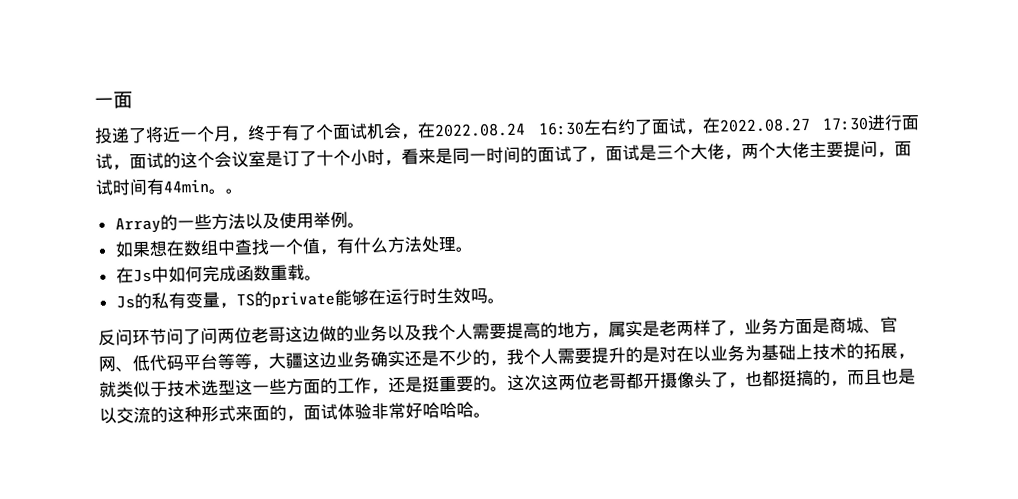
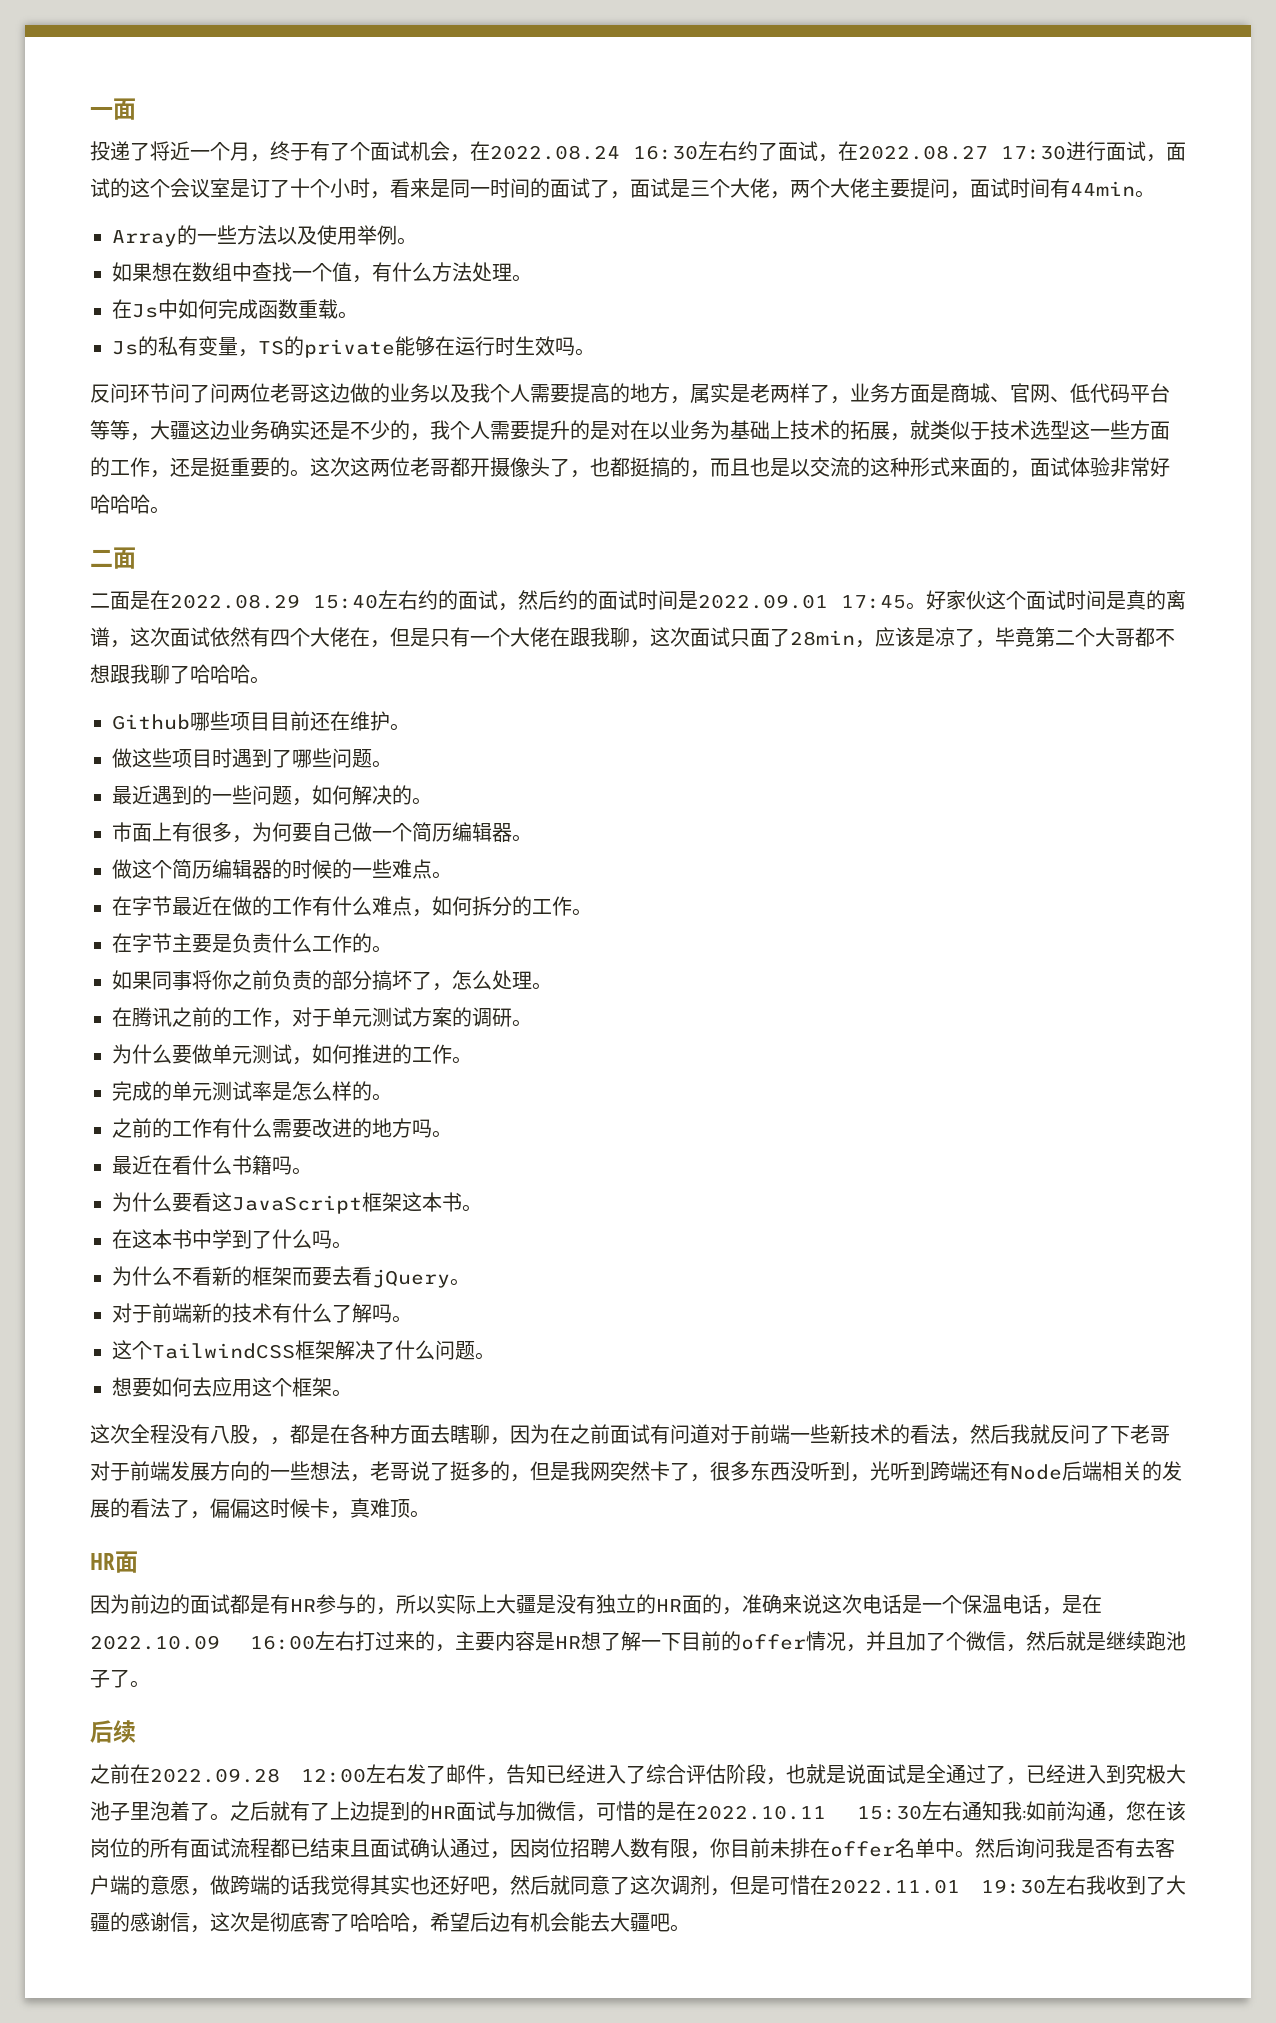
[225,188,244,194] 。 -> (1155, 194) none
(491, 415) none -> [90,547,136,569] [90,590,1186,611] [90,627,1175,648] [90,664,270,684] [112,711,410,731] [112,748,392,768] [112,785,432,806] [112,822,532,843] [112,859,452,879] [112,896,592,917] [112,933,392,953] [112,970,552,991] [112,1007,532,1028] [112,1044,472,1065] [112,1081,392,1101] [112,1118,452,1138] [112,1155,312,1175] [112,1192,482,1214] [112,1229,352,1249] [112,1266,470,1288] [112,1303,412,1323] [112,1340,495,1360] [112,1377,352,1397] [90,1424,1170,1445] [90,1461,1182,1482] [90,1498,430,1519] [90,1551,138,1573] [90,1594,1102,1615] [90,1631,1186,1652] [90,1669,150,1688] [90,1720,136,1743] [90,1764,1186,1785] [90,1801,1186,1822] [90,1838,1175,1859] [90,1875,1186,1896] [90,1912,690,1933] // 二面 // 二面是在2022.08.29 15:40左右约的面试，然后约的面试时间是2022.09.01 17:45。好家伙这个面试时间是真的离谱，这次面试依然有四个大佬在，但是只有一个大佬在跟我聊，这次面试只面了28min，应该是凉了，毕竟第二个大哥都不想跟我聊了哈哈哈。 // Github哪些项目目前还在维护。 // 做这些项目时遇到了哪些问题。 // 最近遇到的一些问题，如何解决的。 // 市面上有很多，为何要自己做一个简历编辑器。 // 做这个简历编辑器的时候的一些难点。 // 在字节最近在做的工作有什么难点，如何拆分的工作。 // 在字节主要是负责什么工作的。 // 如果同事将你之前负责的部分搞坏了，怎么处理。 // 在腾讯之前的工作，对于单元测试方案的调研。 // 为什么要做单元测试，如何推进的工作。 // 完成的单元测试率是怎么样的。 // 之前的工作有什么需要改进的地方吗。 // 最近在看什么书籍吗。 // 为什么要看这JavaScript框架这本书。 // 在这本书中学到了什么吗。 // 为什么不看新的框架而要去看jQuery。 // 对于前端新的技术有什么了解吗。 // 这个TailwindCSS框架解决了什么问题。 // 想要如何去应用这个框架。 // 这次全程没有八股，，都是在各种方面去瞎聊，因为在之前面试有问道对于前端一些新技术的看法，然后我就反问了下老哥对于前端发展方向的一些想法，老哥说了挺多的，但是我网突然卡了，很多东西没听到，光听到跨端还有Node后端相关的发展的看法了，偏偏这时候卡，真难顶。 // HR面 // 因为前边的面试都是有HR参与的，所以实际上大疆是没有独立的HR面的，准确来说这次电话是一个保温电话，是在2022.10.09 16:00左右打过来的，主要内容是HR想了解一下目前的offer情况，并且加了个微信，然后就是继续跑池子了。 // 后续 // 之前在2022.09.28 12:00左右发了邮件，告知已经进入了综合评估阶段，也就是说面试是全通过了，已经进入到究极大池子里泡着了。之后就有了上边提到的HR面试与加微信，可惜的是在2022.10.11 15:30左右通知我:如前沟通，您在该岗位的所有面试流程都已结束且面试确认通过，因岗位招聘人数有限，你目前未排在offer名单中。然后询问我是否有去客户端的意愿，做跨端的话我觉得其实也还好吧，然后就同意了这次调剂，但是可惜在2022.11.01 19:30左右我收到了大疆的感谢信，这次是彻底寄了哈哈哈，希望后边有机会能去大疆吧。

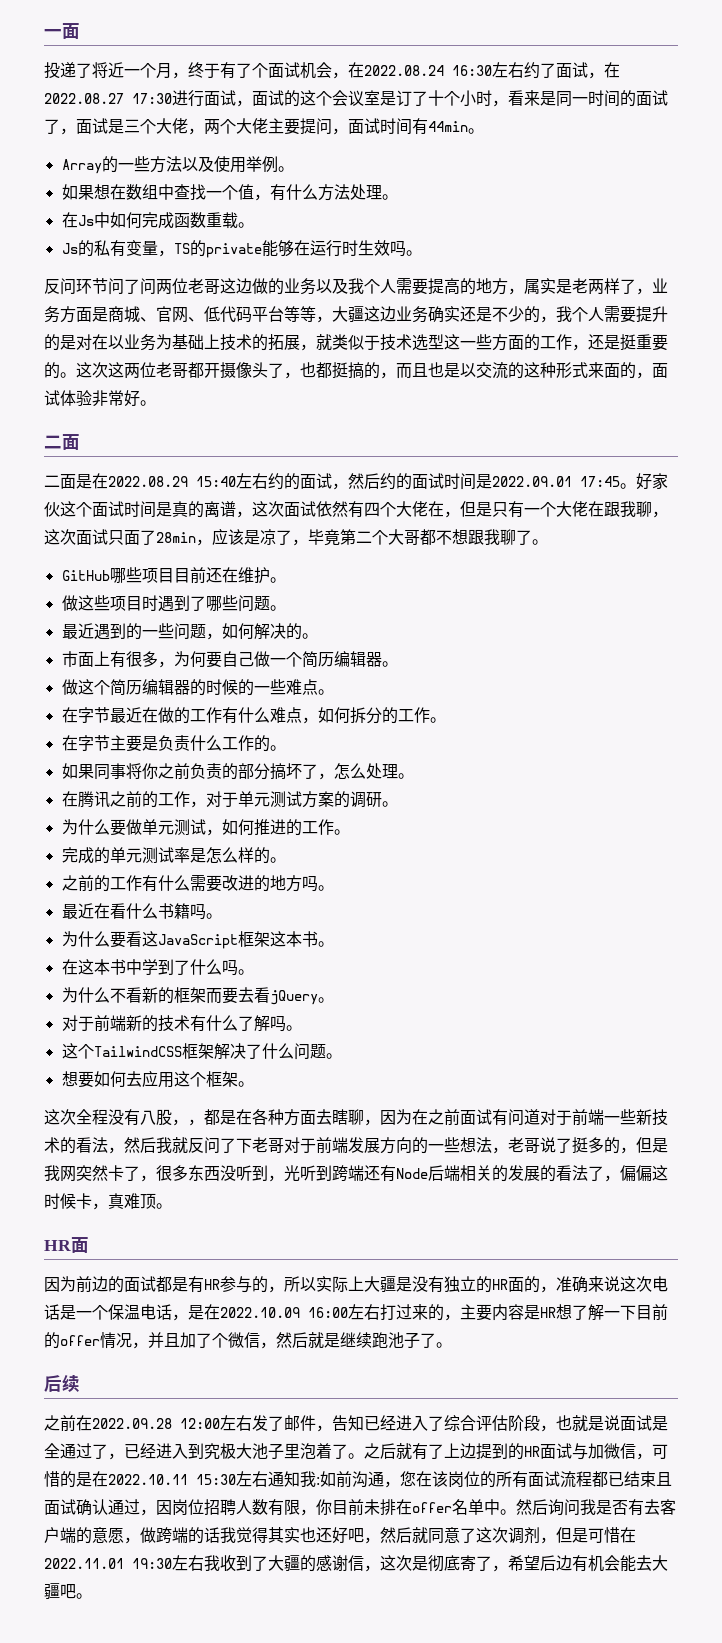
[90,494,150,514] 哈哈哈 -> (140, 398) none
[190,664,270,684] [112,714,190,730] 哈哈哈。 // Github -> [532,539,548,545] [61,570,110,581] 。 // GitHub
[350,1912,410,1932] 哈哈哈 -> (492, 1563) none

